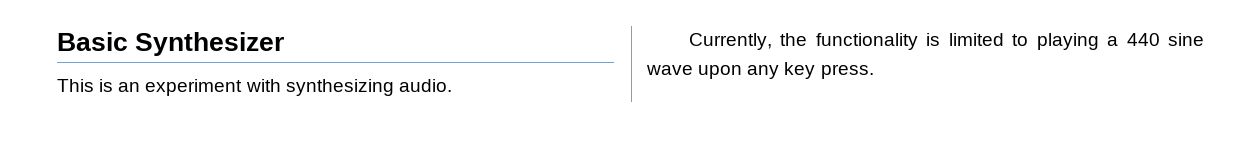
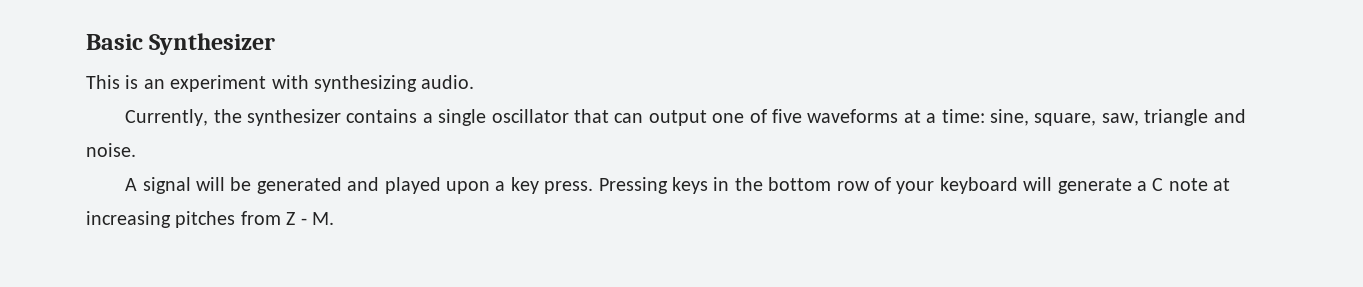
[815,33,1204,50] [646,62,874,79] functionality is limited to playing a 440 sine wave upon any key press. -> [247,109,1246,126] [86,143,136,157] [125,177,1231,194] [86,211,334,228] synthesizer contains a single oscillator that can output one of five waveforms at a time: sine, square, saw, triangle and noise. // A signal will be generated and played upon a key press. Pressing keys in the bottom row of your keyboard will generate a C note at increasing pitches from Z - M.

